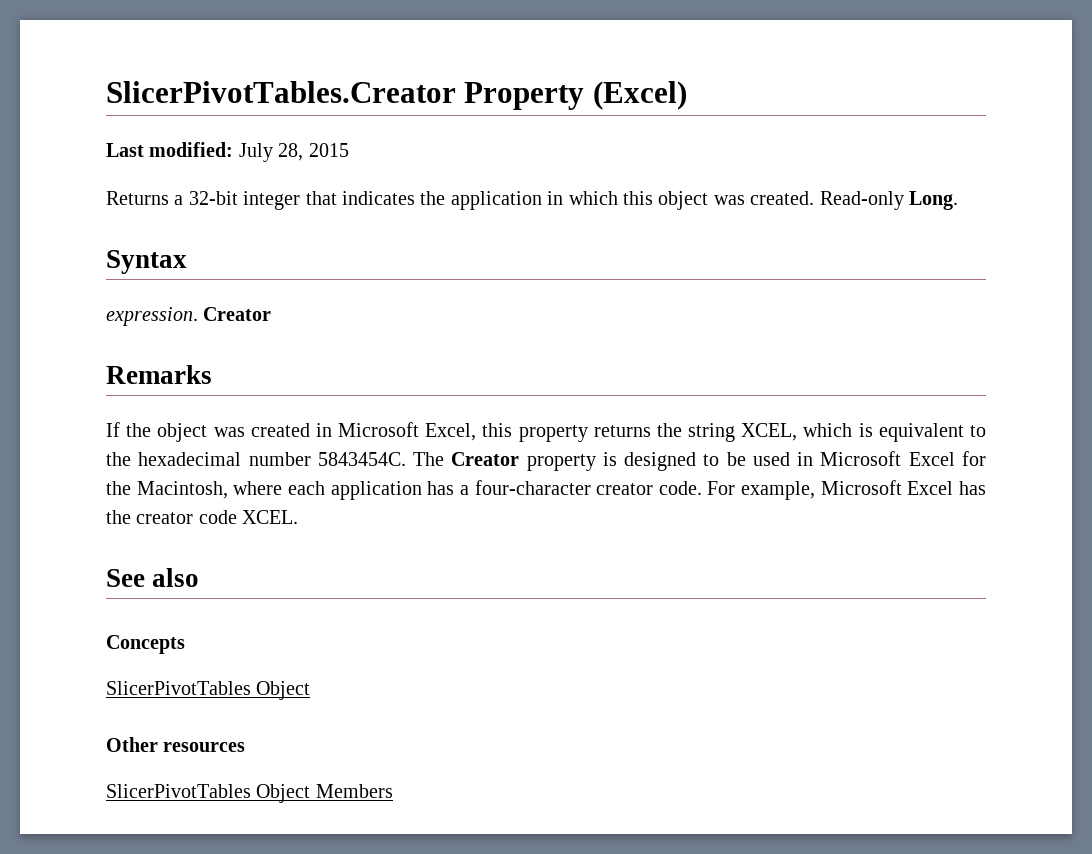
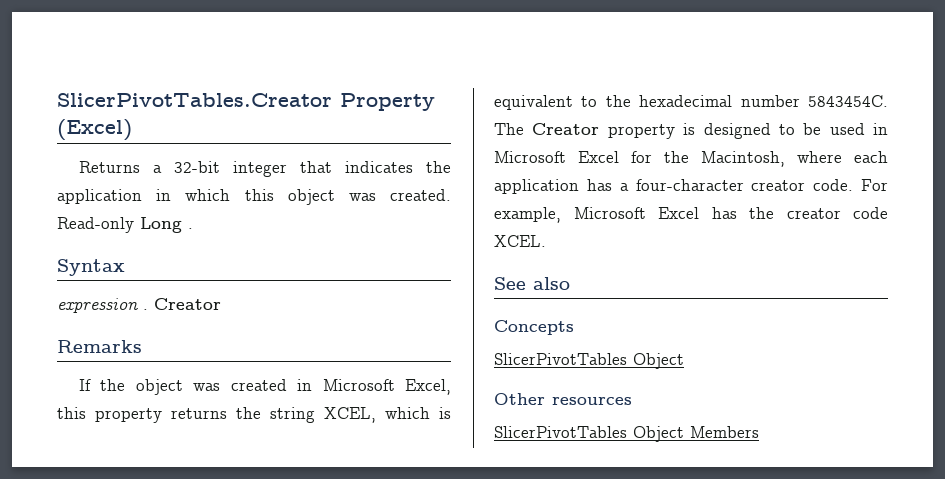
[106,142,349,162] // Last modified: July 28, 2015 -> (132, 130) none
[908,191,958,210] Long. -> [140,217,193,233] Long .
[106,307,198,326] expression. -> [57,298,148,313] expression .

